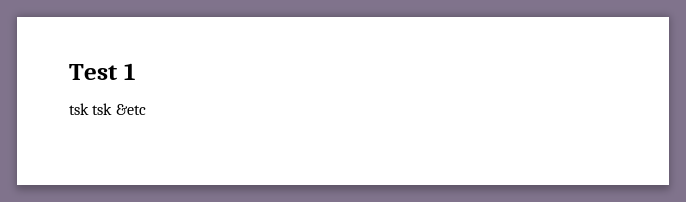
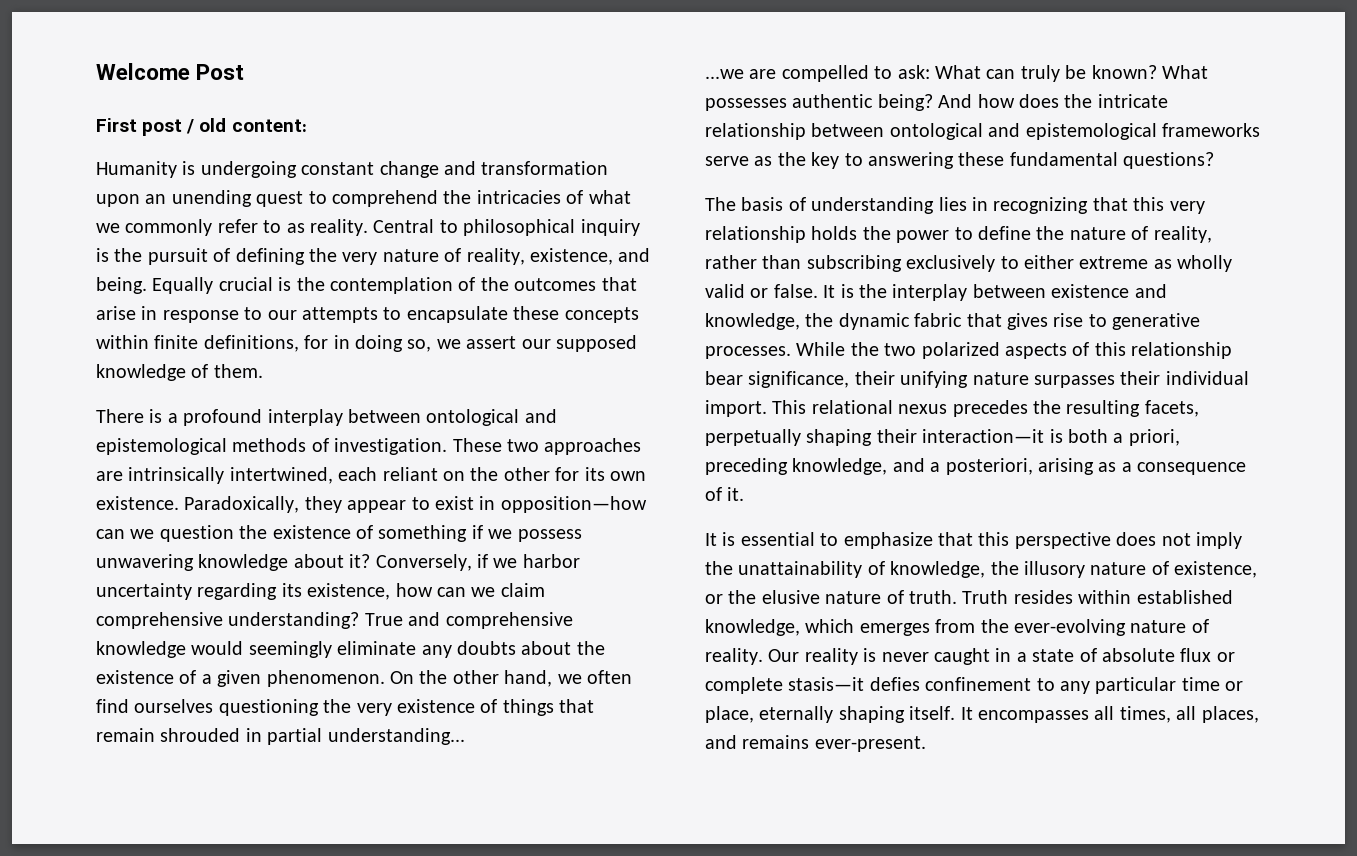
[69,63,135,80] [69,103,146,115] Test 1 // tsk tsk &etc -> [96,63,245,80] [96,118,307,136] [96,161,609,178] [96,190,631,207] [96,219,640,236] [96,248,651,265] [96,277,637,294] [96,306,639,323] [96,335,637,352] [96,364,263,381] [96,409,557,426] [96,438,642,455] [96,467,646,484] [96,496,647,513] [96,525,582,542] [96,554,580,571] [96,583,545,600] [96,612,573,629] [96,641,605,658] [96,670,632,687] [96,699,595,716] [96,728,465,745] [705,65,1208,82] [705,94,1168,111] [705,123,1260,140] [705,152,1215,169] [705,197,1205,214] [705,226,1212,243] [705,255,1233,272] [705,284,1167,301] [705,313,1201,330] [705,342,1233,359] [705,371,1249,388] [705,400,1199,417] [705,429,1180,446] [705,458,1247,475] [705,487,745,501] [705,532,1242,549] [705,561,1258,578] [705,590,1233,604] [705,619,1209,636] [705,648,1235,665] [705,677,1244,694] [705,706,1259,723] [705,735,926,752] Welcome Post // First post / old content: // Humanity is undergoing constant change and transformation upon an unending quest to comprehend the intricacies of what we commonly refer to as reality. Central to philosophical inquiry is the pursuit of defining the very nature of reality, existence, and being. Equally crucial is the contemplation of the outcomes that arise in response to our attempts to encapsulate these concepts within finite definitions, for in doing so, we assert our supposed knowledge of them. // There is a profound interplay between ontological and epistemological methods of investigation. These two approaches are intrinsically intertwined, each reliant on the other for its own existence. Paradoxically, they appear to exist in opposition—how can we question the existence of something if we possess unwavering knowledge about it? Conversely, if we harbor uncertainty regarding its existence, how can we claim comprehensive understanding? True and comprehensive knowledge would seemingly eliminate any doubts about the existence of a given phenomenon. On the other hand, we often find ourselves questioning the very existence of things that remain shrouded in partial understanding... // ...we are compelled to ask: What can truly be known? What possesses authentic being? And how does the intricate relationship between ontological and epistemological frameworks serve as the key to answering these fundamental questions? // The basis of understanding lies in recognizing that this very relationship holds the power to define the nature of reality, rather than subscribing exclusively to either extreme as wholly valid or false. It is the interplay between existence and knowledge, the dynamic fabric that gives rise to generative processes. While the two polarized aspects of this relationship bear significance, their unifying nature surpasses their individual import. This relational nexus precedes the resulting facets, perpetually shaping their interaction—it is both a priori, preceding knowledge, and a posteriori, arising as a consequence of it. // It is essential to emphasize that this perspective does not imply the unattainability of knowledge, the illusory nature of existence, or the elusive nature of truth. Truth resides within established knowledge, which emerges from the ever-evolving nature of reality. Our reality is never caught in a state of absolute flux or complete stasis—it defies confinement to any particular time or place, eternally shaping itself. It encompasses all times, all places, and remains ever-present.

